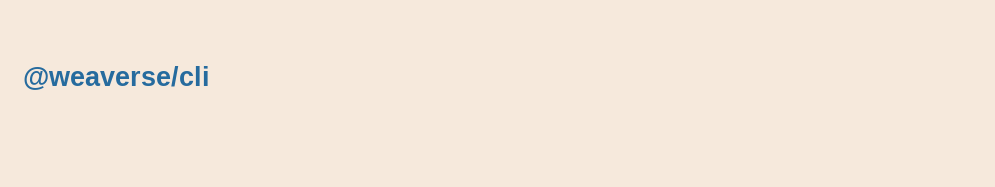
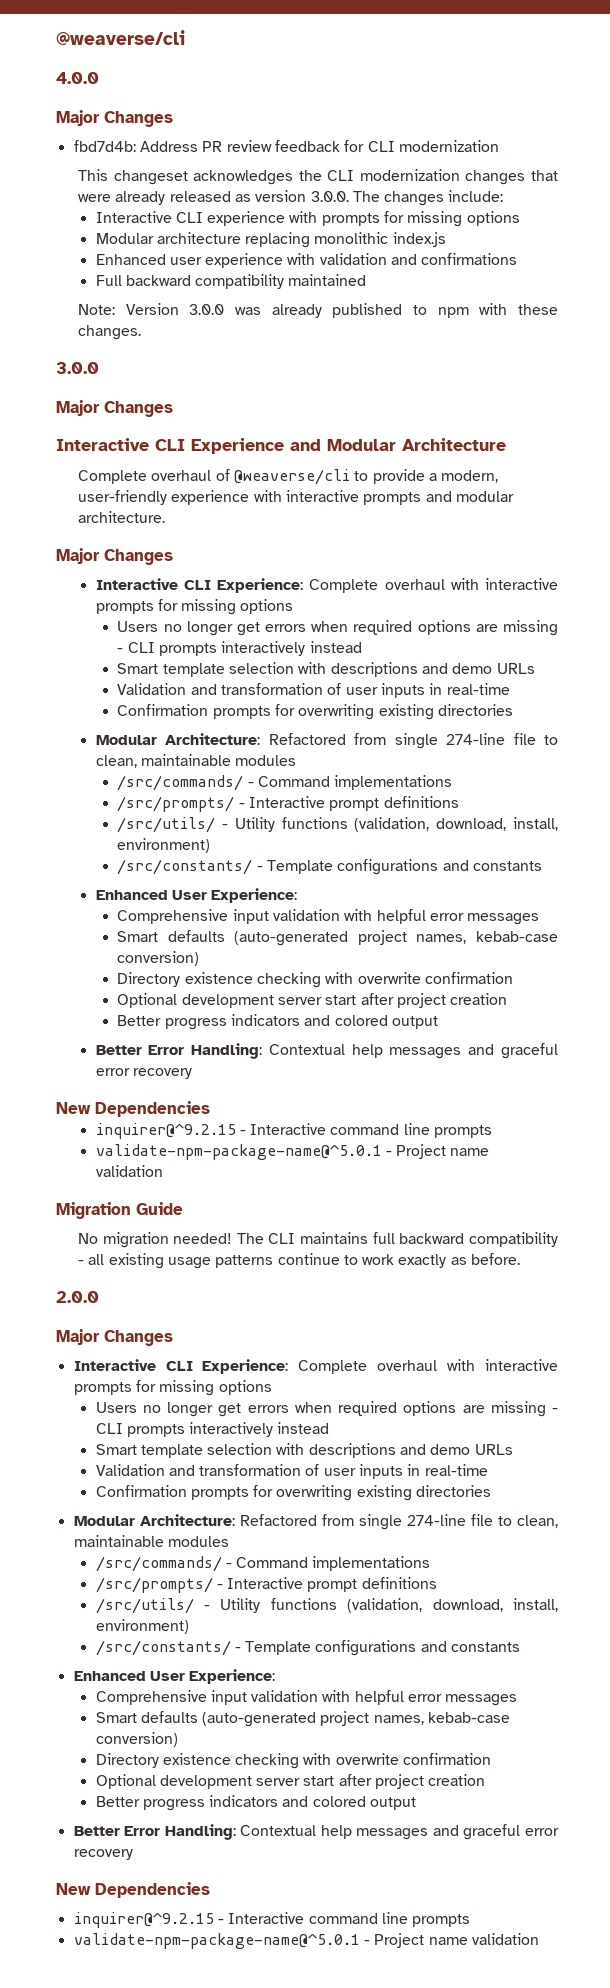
[23,66,210,90] @weaverse/cli -> [56,30,185,45] [56,72,99,84] [56,110,173,127] [73,140,499,152] [77,169,558,185] [77,190,504,206] [95,211,520,227] [95,232,446,248] [95,253,518,268] [95,274,367,289] [77,303,558,318] [77,325,141,340] [56,362,99,374] [56,400,173,417] [56,438,506,454] [77,469,499,485] [77,490,514,505] [77,511,165,523] [56,548,173,565] [95,578,558,593] [95,599,294,615] [117,620,558,636] [117,641,362,656] [117,662,535,677] [117,683,510,698] [117,704,514,720] [95,733,558,749] [95,754,297,768] [117,775,453,791] [117,796,459,812] [117,817,558,833] [117,838,211,853] [117,859,543,875] [95,888,298,903] [117,909,540,925] [117,930,558,946] [117,951,200,966] [117,972,514,988] [117,993,508,1008] [117,1014,439,1030] [95,1043,558,1059] [95,1068,192,1079] [56,1101,210,1117] [95,1123,493,1139] [95,1144,490,1160] [95,1165,163,1177] [56,1202,183,1219] [77,1232,559,1248] [77,1253,521,1269] [56,1291,99,1303] [56,1329,173,1346] [73,1359,558,1374] [73,1380,272,1396] [95,1401,558,1417] [95,1422,330,1437] [95,1443,513,1458] [95,1464,488,1479] [95,1485,492,1501] [73,1514,558,1530] [73,1535,229,1547] [95,1556,431,1572] [95,1577,437,1593] [95,1598,558,1614] [95,1619,189,1634] [95,1640,521,1656] [73,1669,276,1684] [95,1690,518,1706] [95,1711,511,1727] [95,1732,178,1747] [95,1753,492,1769] [95,1774,486,1789] [95,1795,417,1811] [73,1824,559,1840] [73,1849,133,1860] [56,1882,210,1898] [73,1912,471,1928] [73,1933,539,1949] @weaverse/cli // 4.0.0 // Major Changes // fbd7d4b: Address PR review feedback for CLI modernization // This changeset acknowledges the CLI modernization changes that were already released as version 3.0.0. The changes include: // Interactive CLI experience with prompts for missing options // Modular architecture replacing monolithic index.js // Enhanced user experience with validation and confirmations // Full backward compatibility maintained // Note: Version 3.0.0 was already published to npm with these changes. // 3.0.0 // Major Changes // Interactive CLI Experience and Modular Architecture // Complete overhaul of @weaverse/cli to provide a modern, user-friendly experience with interactive prompts and modular architecture. // Major Changes // Interactive CLI Experience: Complete overhaul with interactive prompts for missing options // Users no longer get errors when required options are missing - CLI prompts interactively instead // Smart template selection with descriptions and demo URLs // Validation and transformation of user inputs in real-time // Confirmation prompts for overwriting existing directories // Modular Architecture: Refactored from single 274-line file to clean, maintainable modules // /src/commands/ - Command implementations // /src/prompts/ - Interactive prompt definitions // /src/utils/ - Utility functions (validation, download, install, environment) // /src/constants/ - Template configurations and constants // Enhanced User Experience: // Comprehensive input validation with helpful error messages // Smart defaults (auto-generated project names, kebab-case conversion) // Directory existence checking with overwrite confirmation // Optional development server start after project creation // Better progress indicators and colored output // Better Error Handling: Contextual help messages and graceful error recovery // New Dependencies // inquirer@^9.2.15 - Interactive command line prompts // validate-npm-package-name@^5.0.1 - Project name validation // Migration Guide // No migration needed! The CLI maintains full backward compatibility - all existing usage patterns continue to work exactly as before. // 2.0.0 // Major Changes // Interactive CLI Experience: Complete overhaul with interactive prompts for missing options // Users no longer get errors when required options are missing - CLI prompts interactively instead // Smart template selection with descriptions and demo URLs // Validation and transformation of user inputs in real-time // Confirmation prompts for overwriting existing directories // Modular Architecture: Refactored from single 274-line file to clean, maintainable modules // /src/commands/ - Command implementations // /src/prompts/ - Interactive prompt definitions // /src/utils/ - Utility functions (validation, download, install, environment) // /src/constants/ - Template configurations and constants // Enhanced User Experience: // Comprehensive input validation with helpful error messages // Smart defaults (auto-generated project names, kebab-case conversion) // Directory existence checking with overwrite confirmation // Optional development server start after project creation // Better progress indicators and colored output // Better Error Handling: Contextual help messages and graceful error recovery // New Dependencies // inquirer@^9.2.15 - Interactive command line prompts // validate-npm-package-name@^5.0.1 - Project name validation

